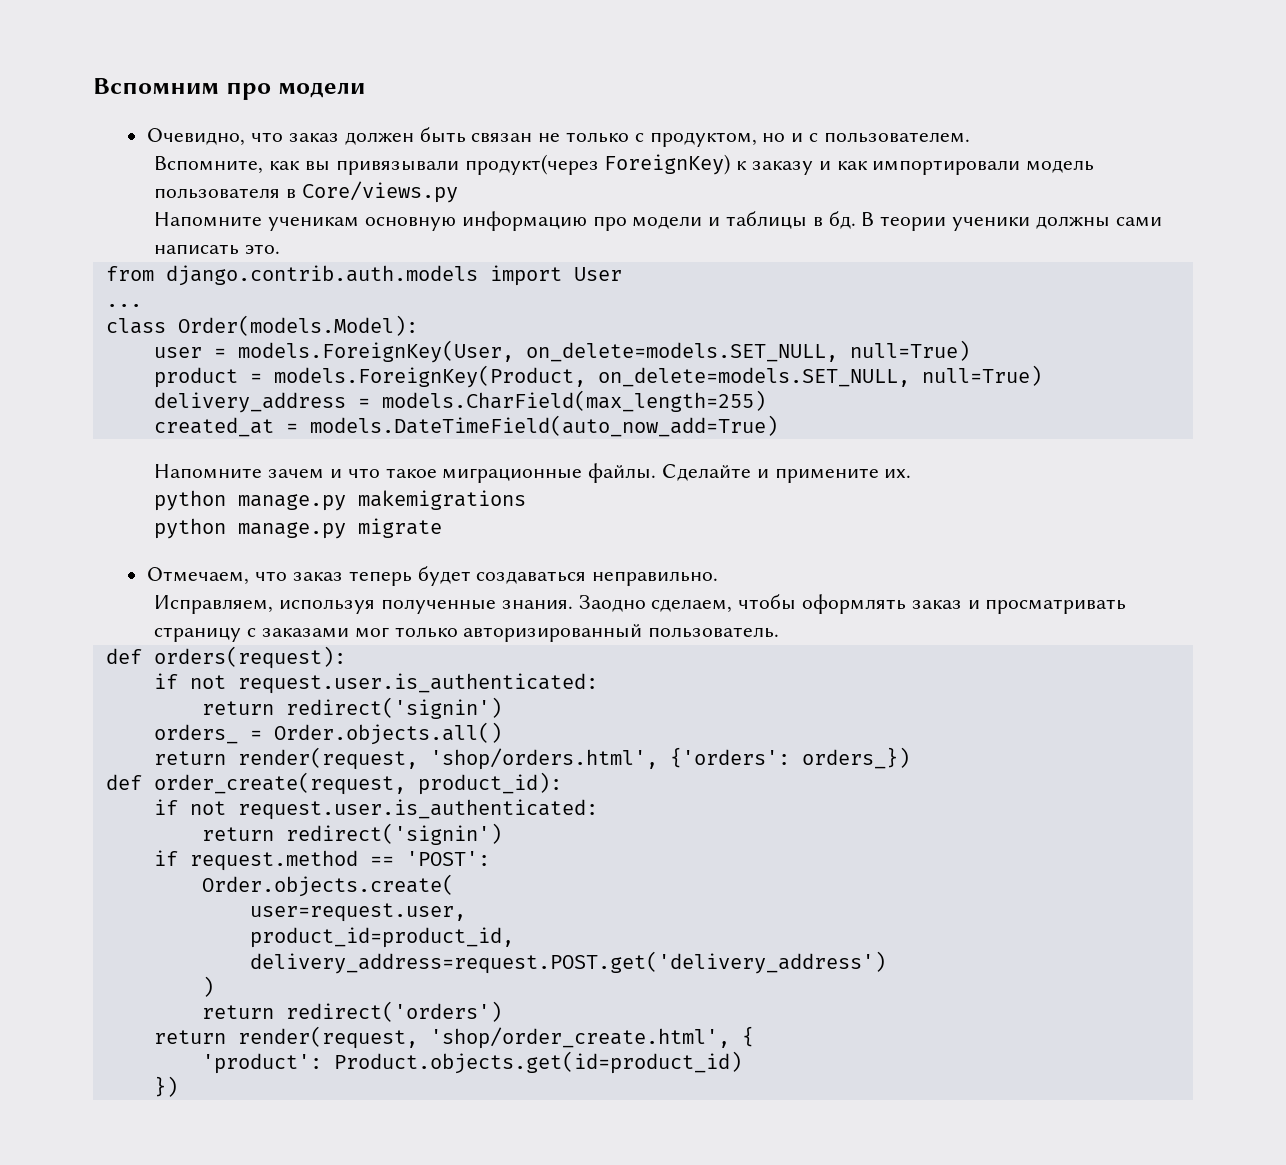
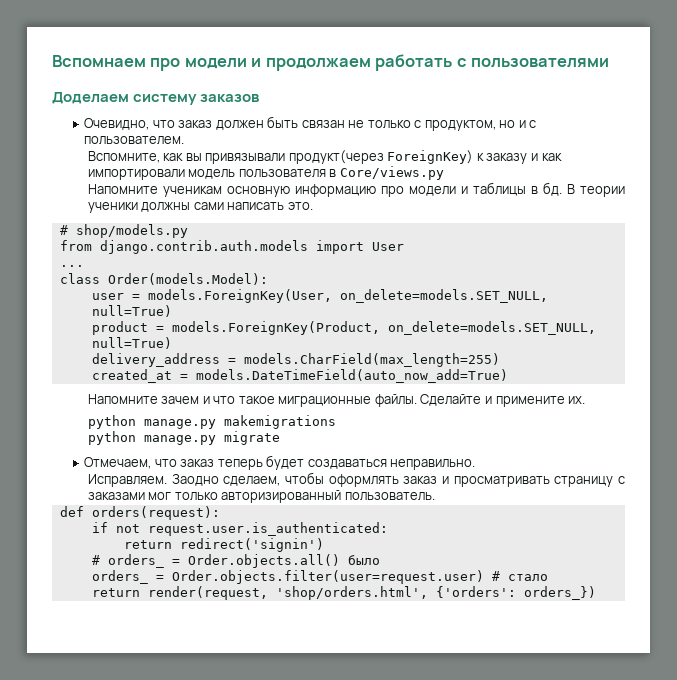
[93,78,365,100] Вспомним про модели -> [52,54,610,71] [52,92,260,105] Вспомнаем про модели и продолжаем работать с пользователями // Доделаем систему заказов
(281, 249) none -> [59,224,188,238] // # shop/models.py
[154,595,573,614] Исправляем, используя полученные знания. -> [87,474,167,487] Исправляем.
(502, 708) none -> [91,555,100,565] #
(502, 733) none -> [347,555,380,565] [91,570,548,584] было // orders_ = Order.objects.filter(user=request.user) # стало
[105,772,562,795] [153,799,598,820] [201,823,502,845] [153,850,490,871] [201,874,454,897] [249,903,466,922] [249,927,514,948] [249,951,886,974] [201,976,214,997] [201,1001,502,1022] [153,1026,754,1049] [201,1051,742,1074] [153,1076,178,1097] // def order_create(request, product_id): // if not request.user.is_authenticated: // return redirect('signin') // if request.method == 'POST': // Order.objects.create( // user=request.user, // product_id=product_id, // delivery_address=request.POST.get('delivery_address') // ) // return redirect('orders') // return render(request, 'shop/order_create.html', { // 'product': Product.objects.get(id=product_id) // }) -> (596, 593) none

